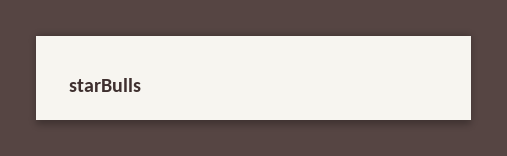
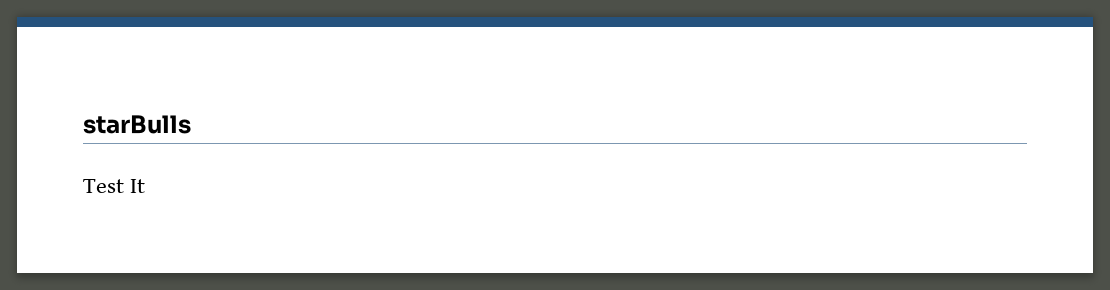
(141, 85) none -> [83,179,146,193] // Test It

